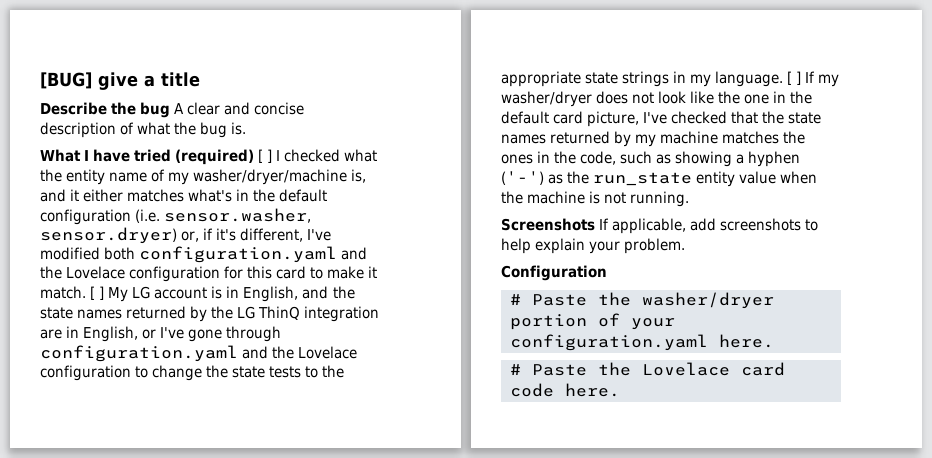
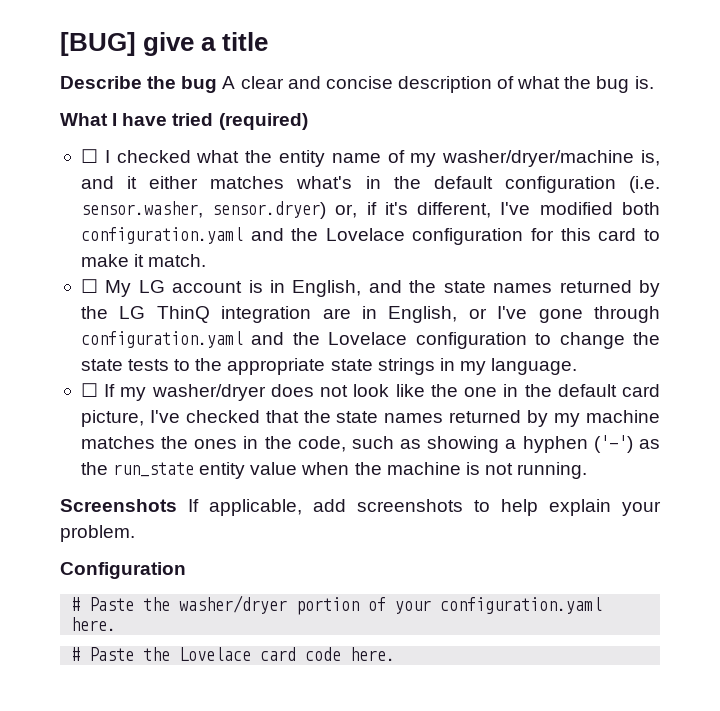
[258,149,273,163] [ ] -> [80,149,98,163] // ☐
[90,286,105,300] [ ] -> [80,279,98,293] // ☐
[787,71,802,85] [ ] -> [80,383,98,397] // ☐

